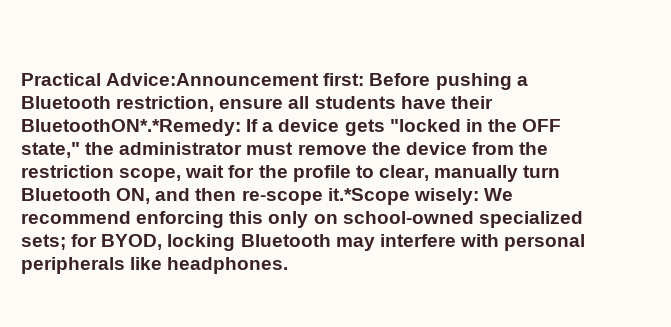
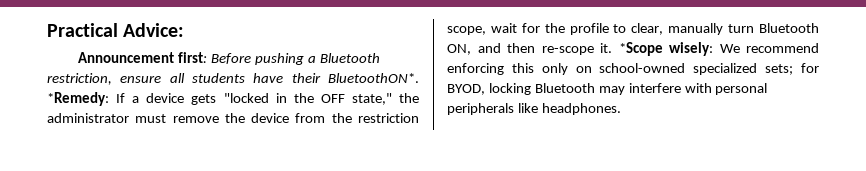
[106,73,320,86] Advice:Announcement -> [123,23,185,37] [78,52,175,63] Advice: // Announcement
[21,119,241,136] BluetoothON*.*Remedy: -> [328,73,419,83] [47,92,109,106] BluetoothON*. *Remedy:
[327,188,410,205] it.*Scope -> [600,42,663,56] it. *Scope

